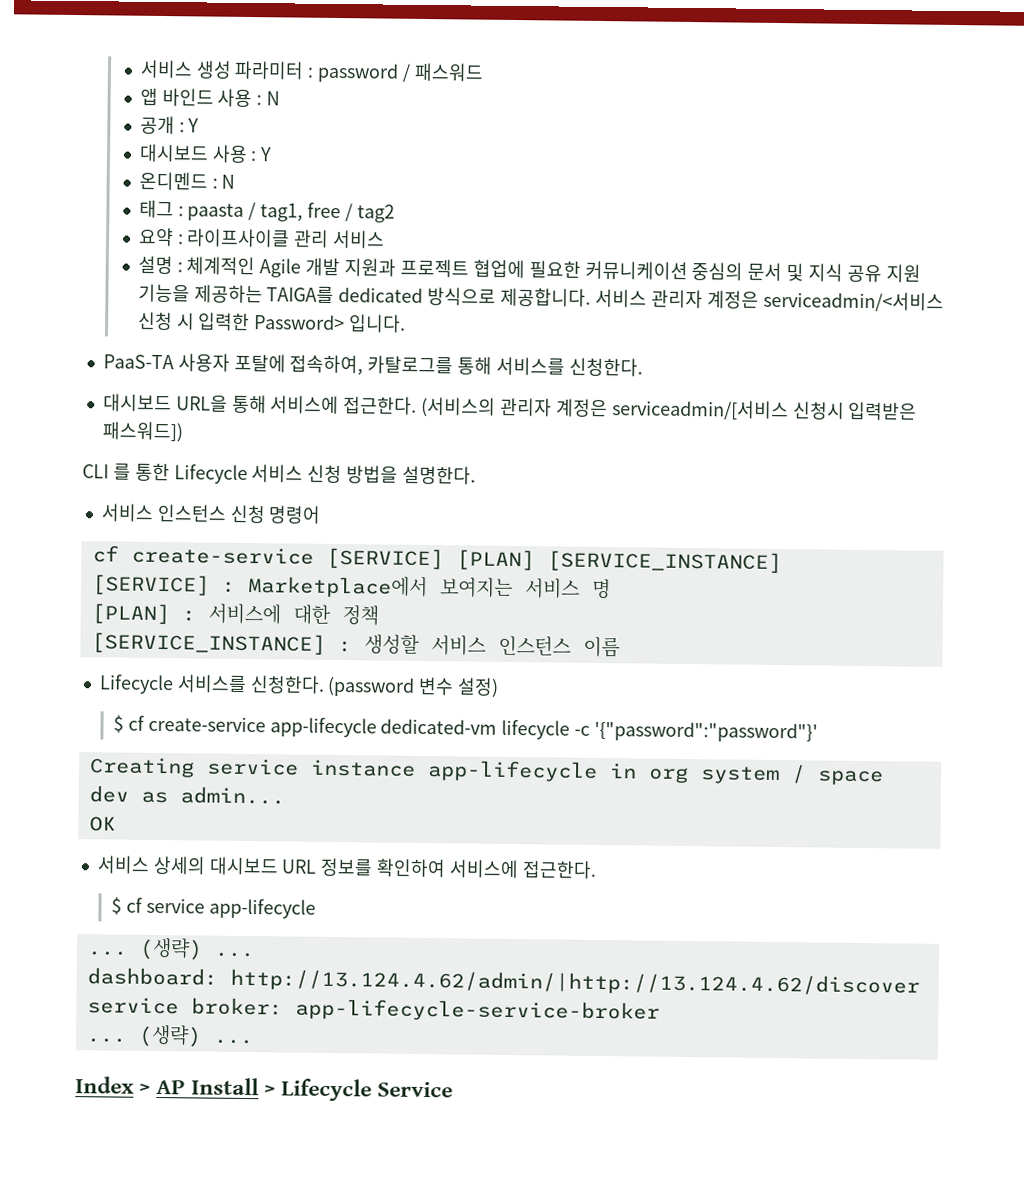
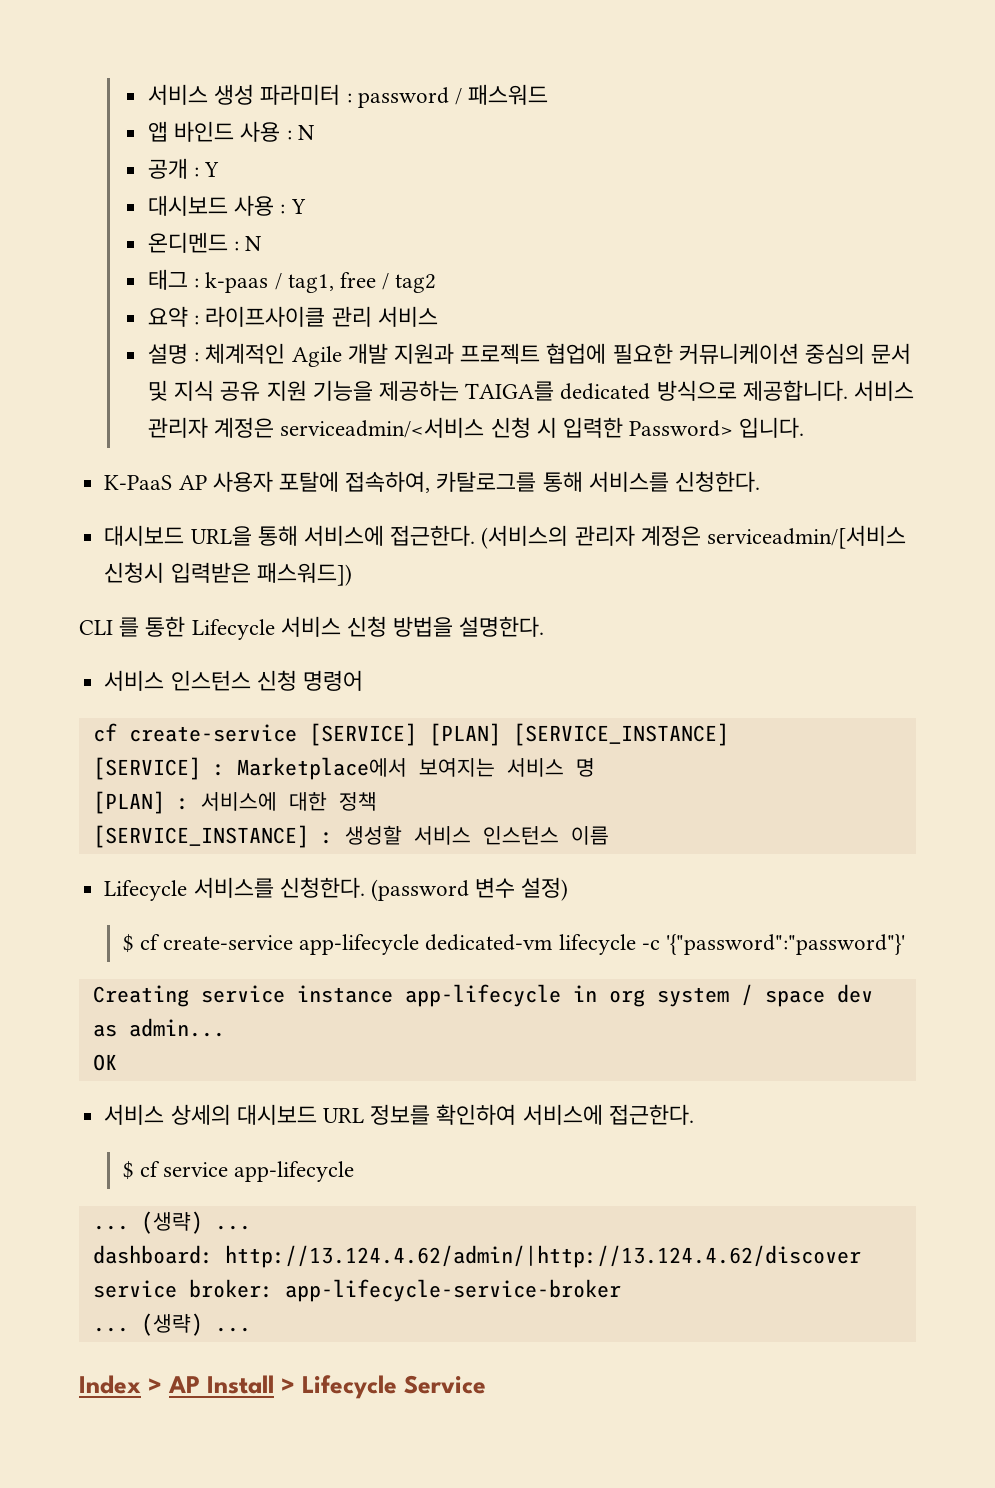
[187,203,245,221] paasta -> [205,272,269,293] k-paas
[102,354,174,370] PaaS-TA -> [104,475,207,490] K-PaaS AP

